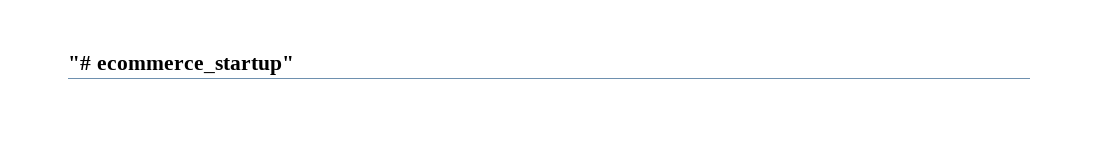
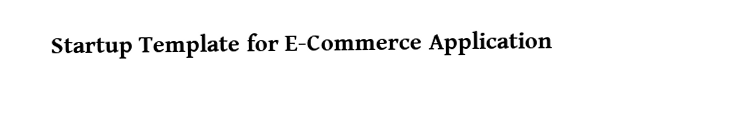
[68,56,294,75] "# ecommerce_startup" -> [50,30,552,60] Startup Template for E-Commerce Application

